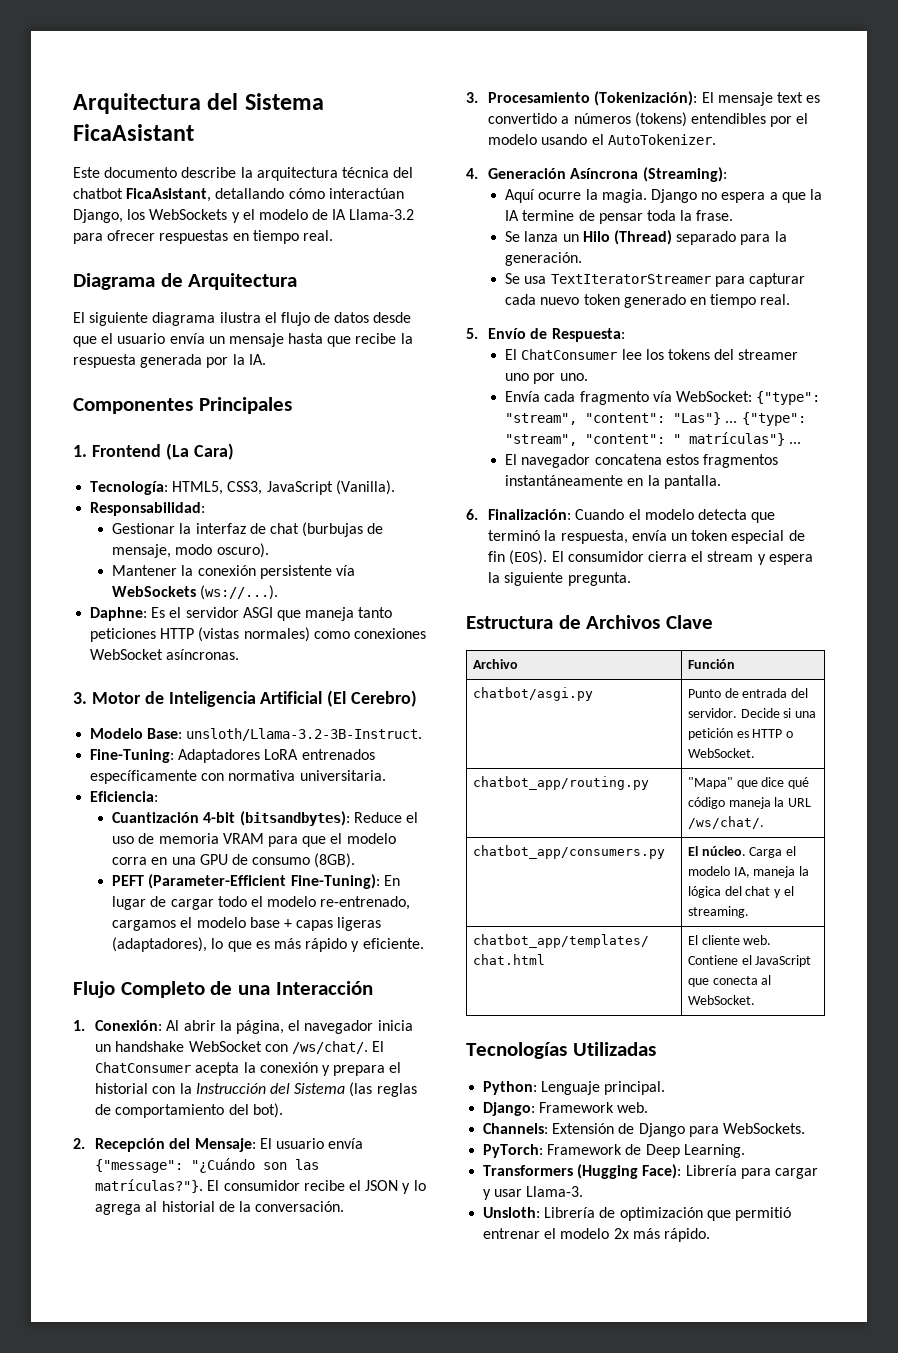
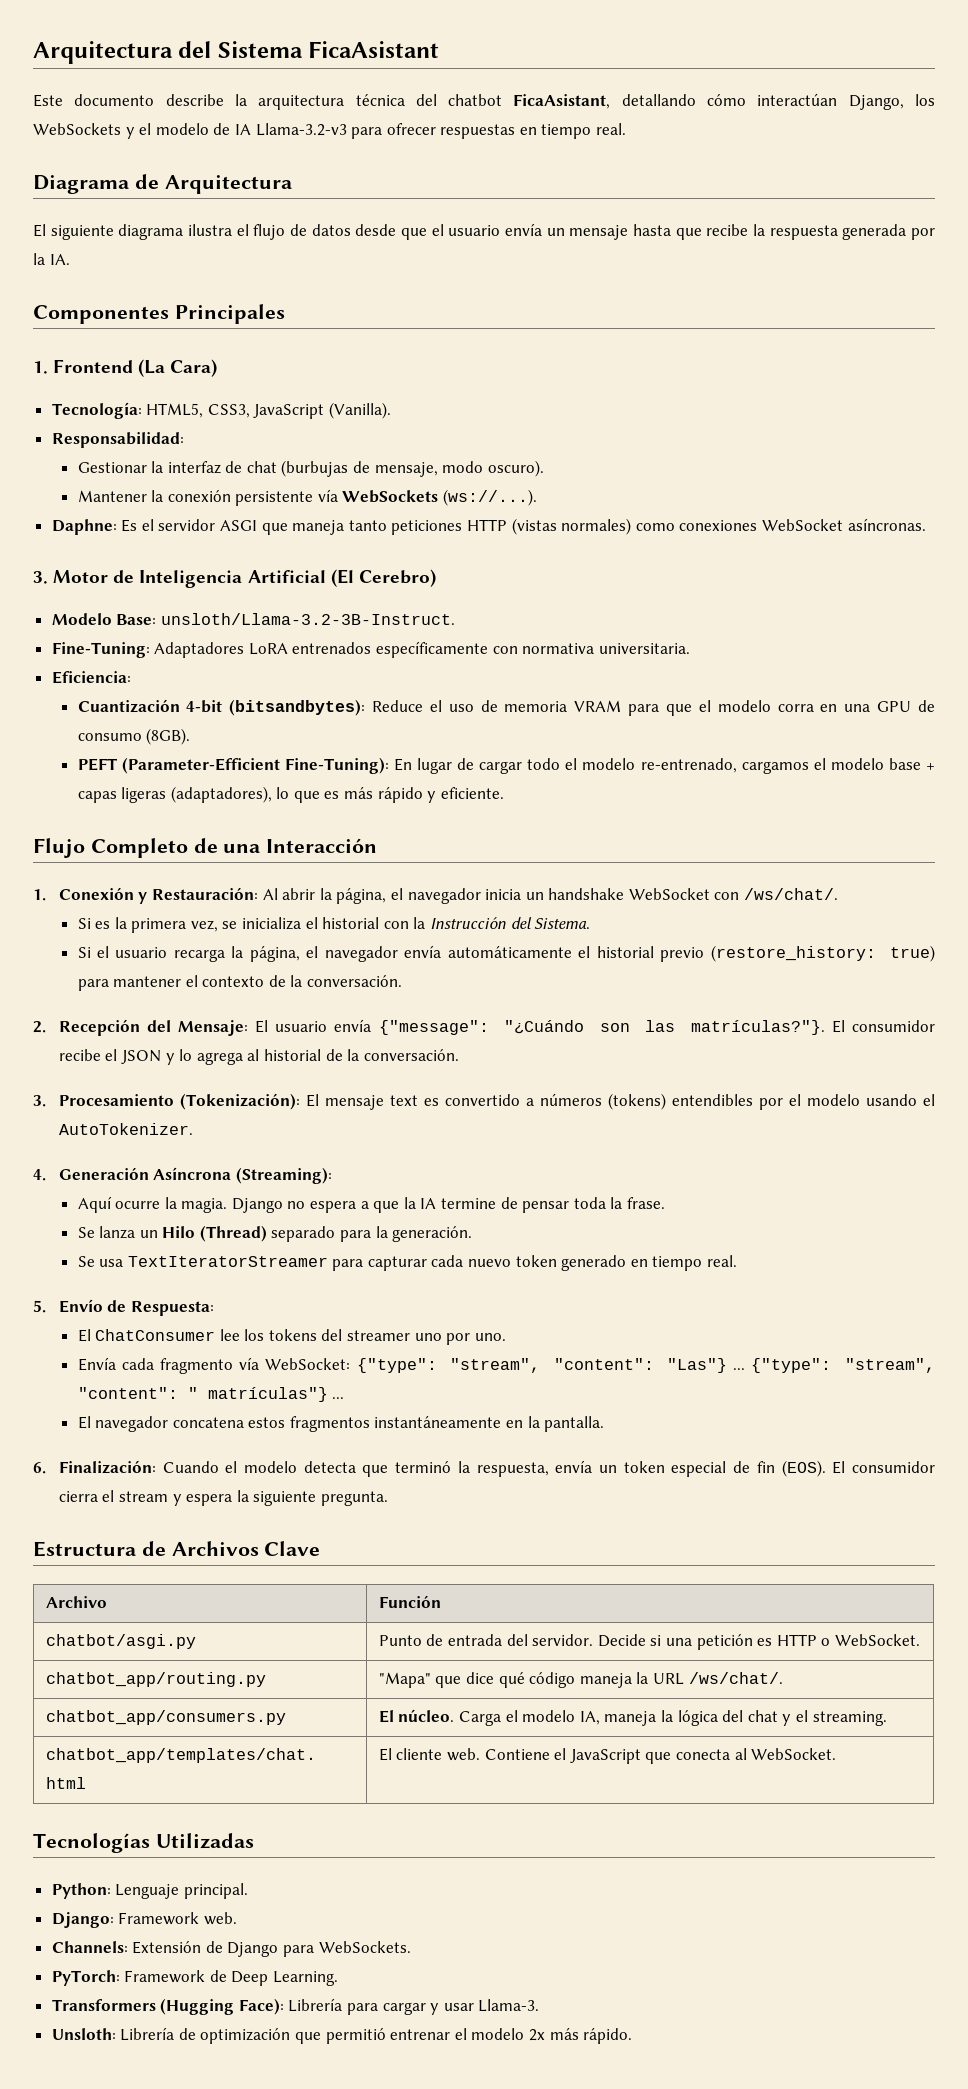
[349,209,415,220] Llama-3.2 -> [255,123,347,136] Llama-3.2-v3
[95,1020,163,1031] Conexión: -> [58,887,258,904] Conexión y Restauración:
[372,1041,385,1052] [95,1062,386,1076] El ChatConsumer acepta la conexión y prepara -> [77,917,302,933] // Si es la primera vez, se inicializa
[294,1082,417,1097] [95,1103,283,1118] Sistema (las reglas de comportamiento del bot). -> [534,918,591,929] [77,945,935,962] [77,975,403,991] Sistema. // Si el usuario recarga la página, el navegador envía automáticamente el historial previo (restore_history: true) para mantener el contexto de la conversación.

